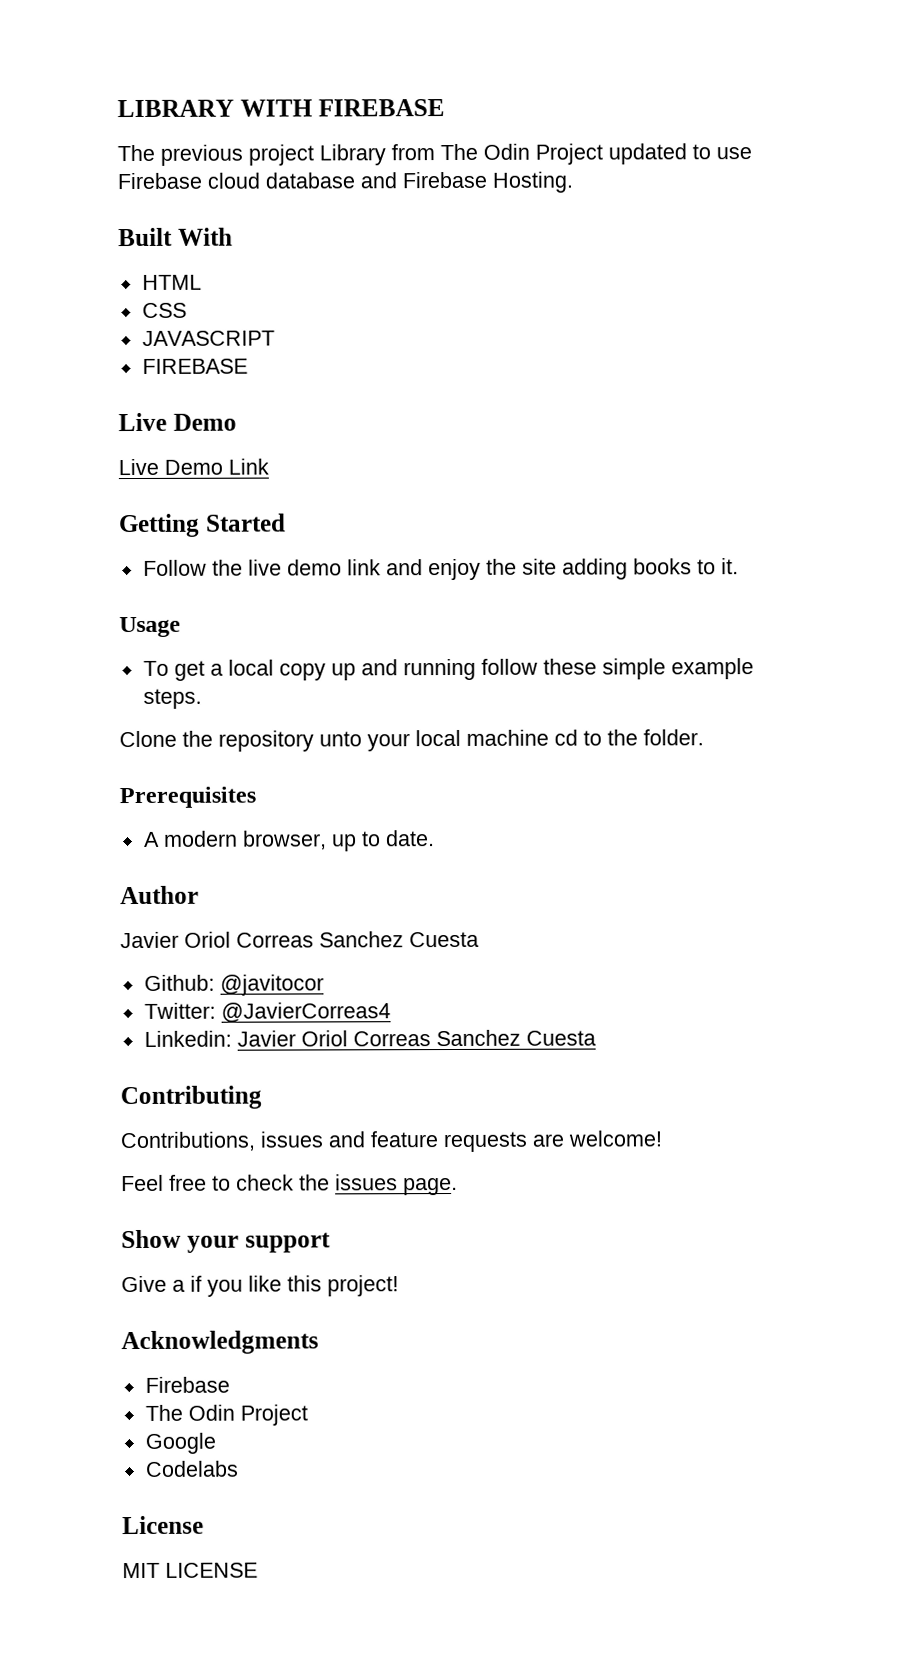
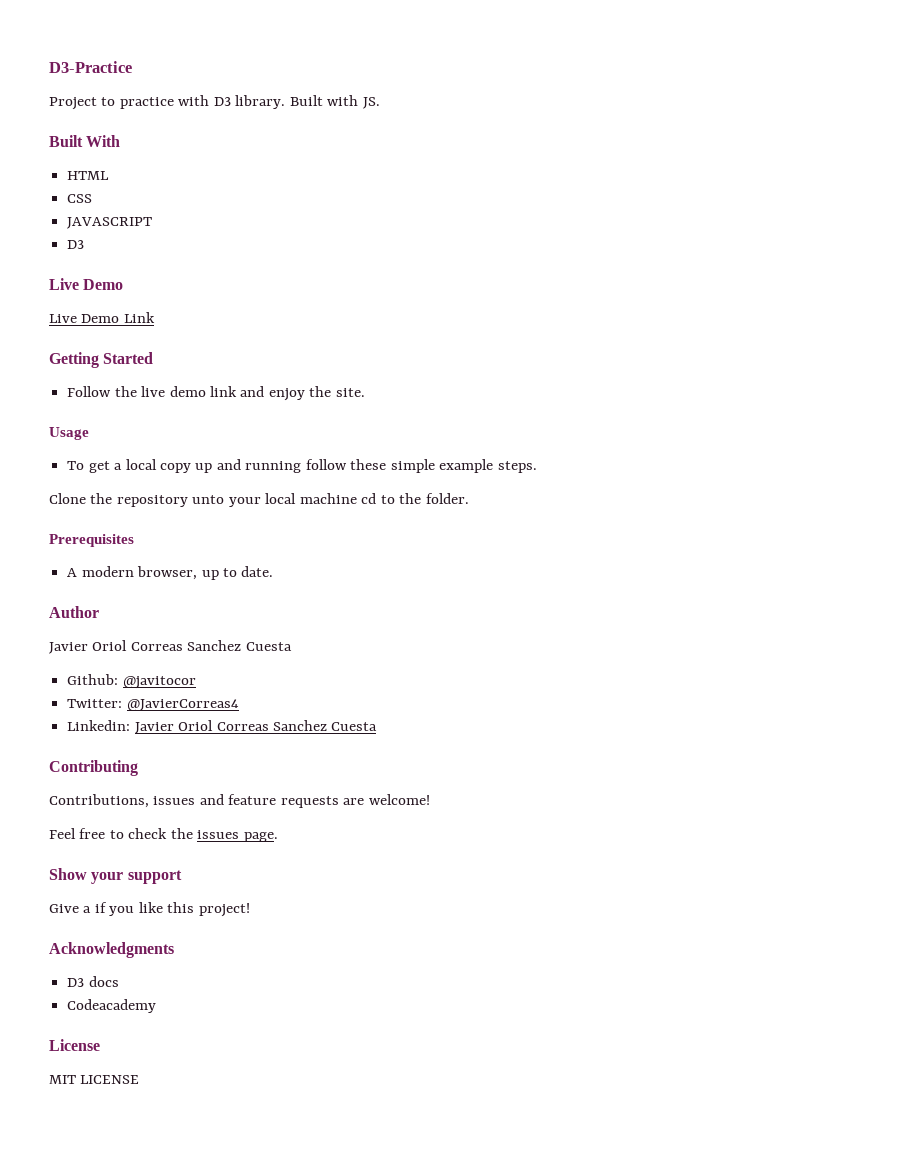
[117,99,445,118] [117,143,752,166] [117,171,573,193] LIBRARY WITH FIREBASE // The previous project Library from The Odin Project updated to use Firebase cloud database and Firebase Hosting. -> [49,61,132,73] [49,95,380,110] D3-Practice // Project to practice with D3 library. Built with JS.
[141,358,248,374] FIREBASE -> [67,240,85,249] D3
[521,558,739,580] site adding books to it. -> [335,388,365,397] site.
[144,1376,230,1393] [144,1404,308,1426] [144,1432,216,1454] [144,1460,239,1477] Firebase // The Odin Project // Google // Codelabs -> [67,976,119,987] [67,999,157,1013] D3 docs // Codeacademy

